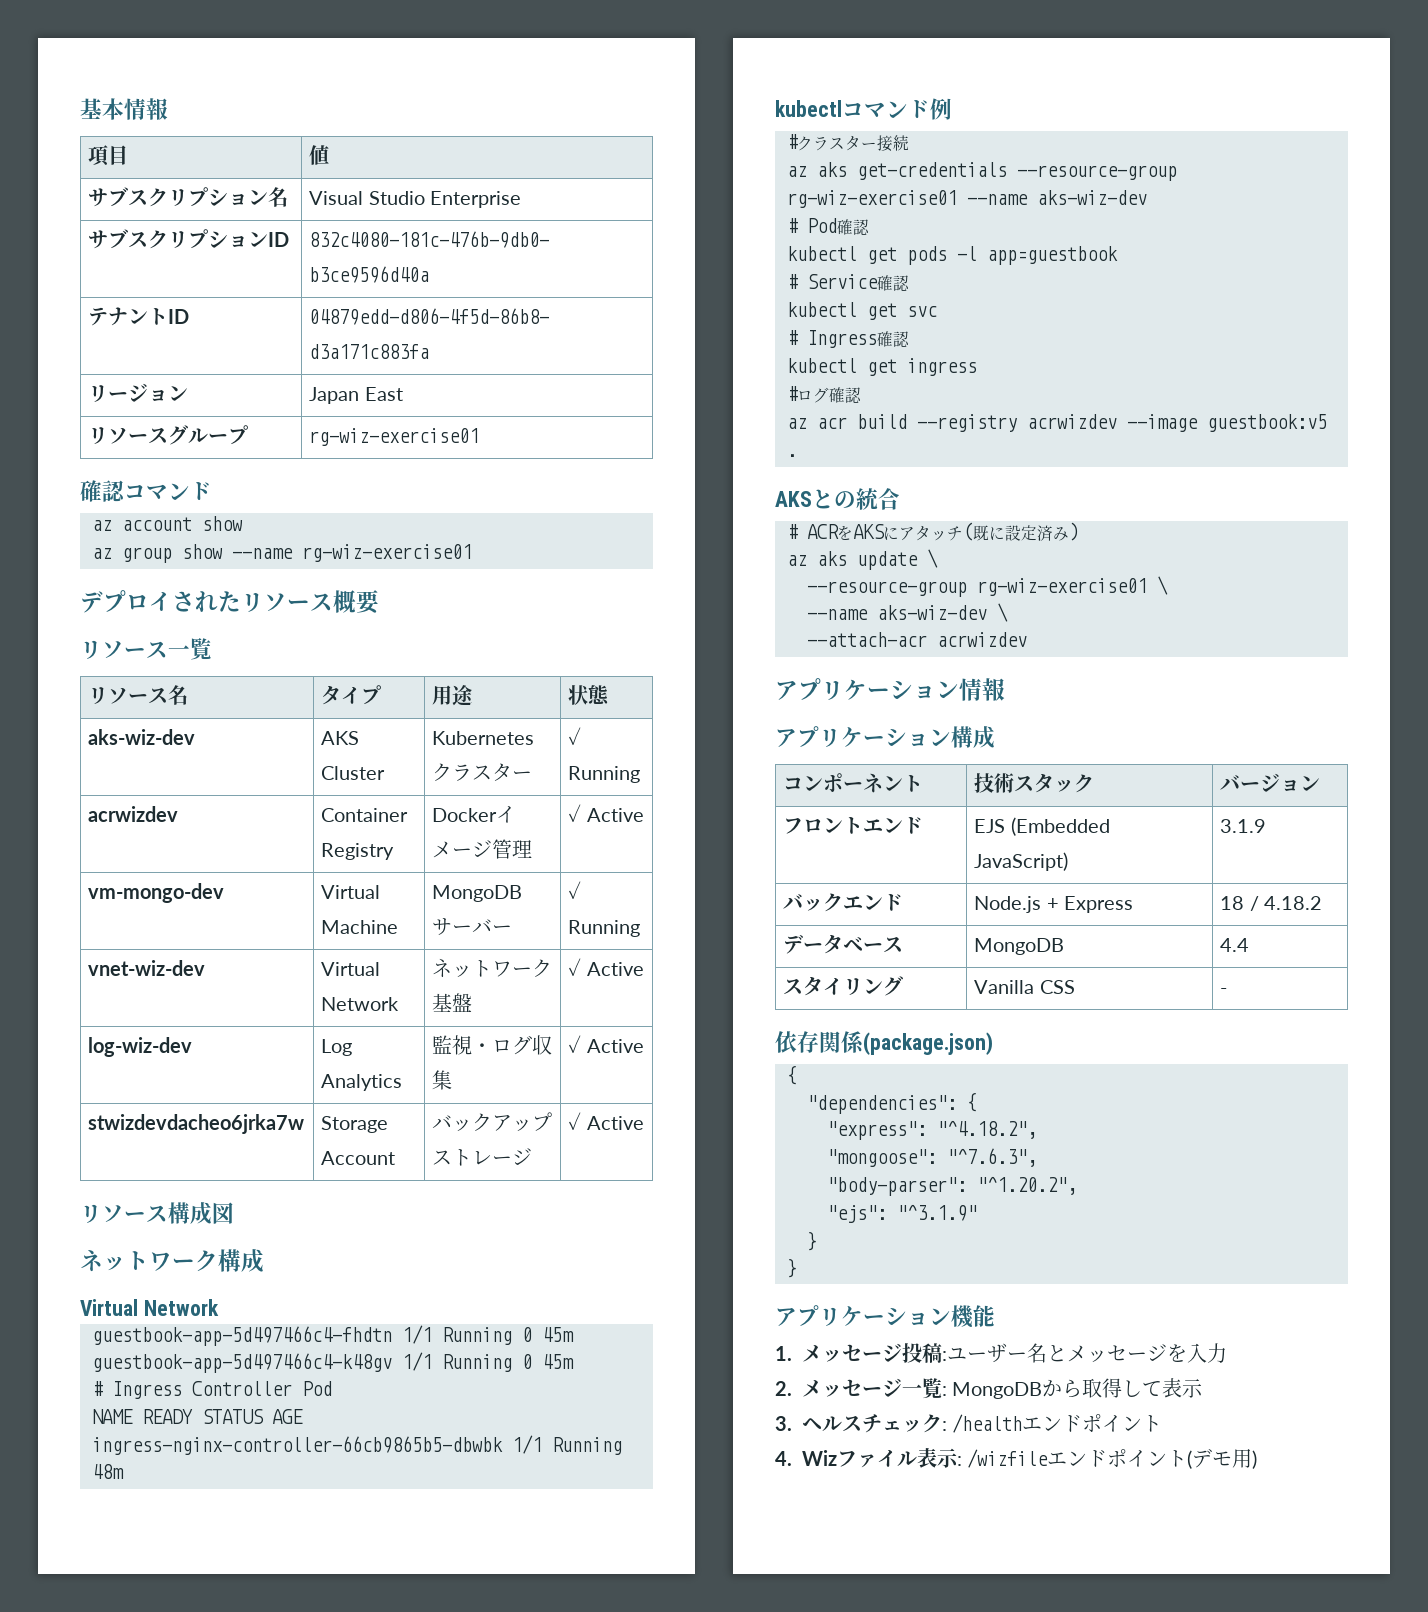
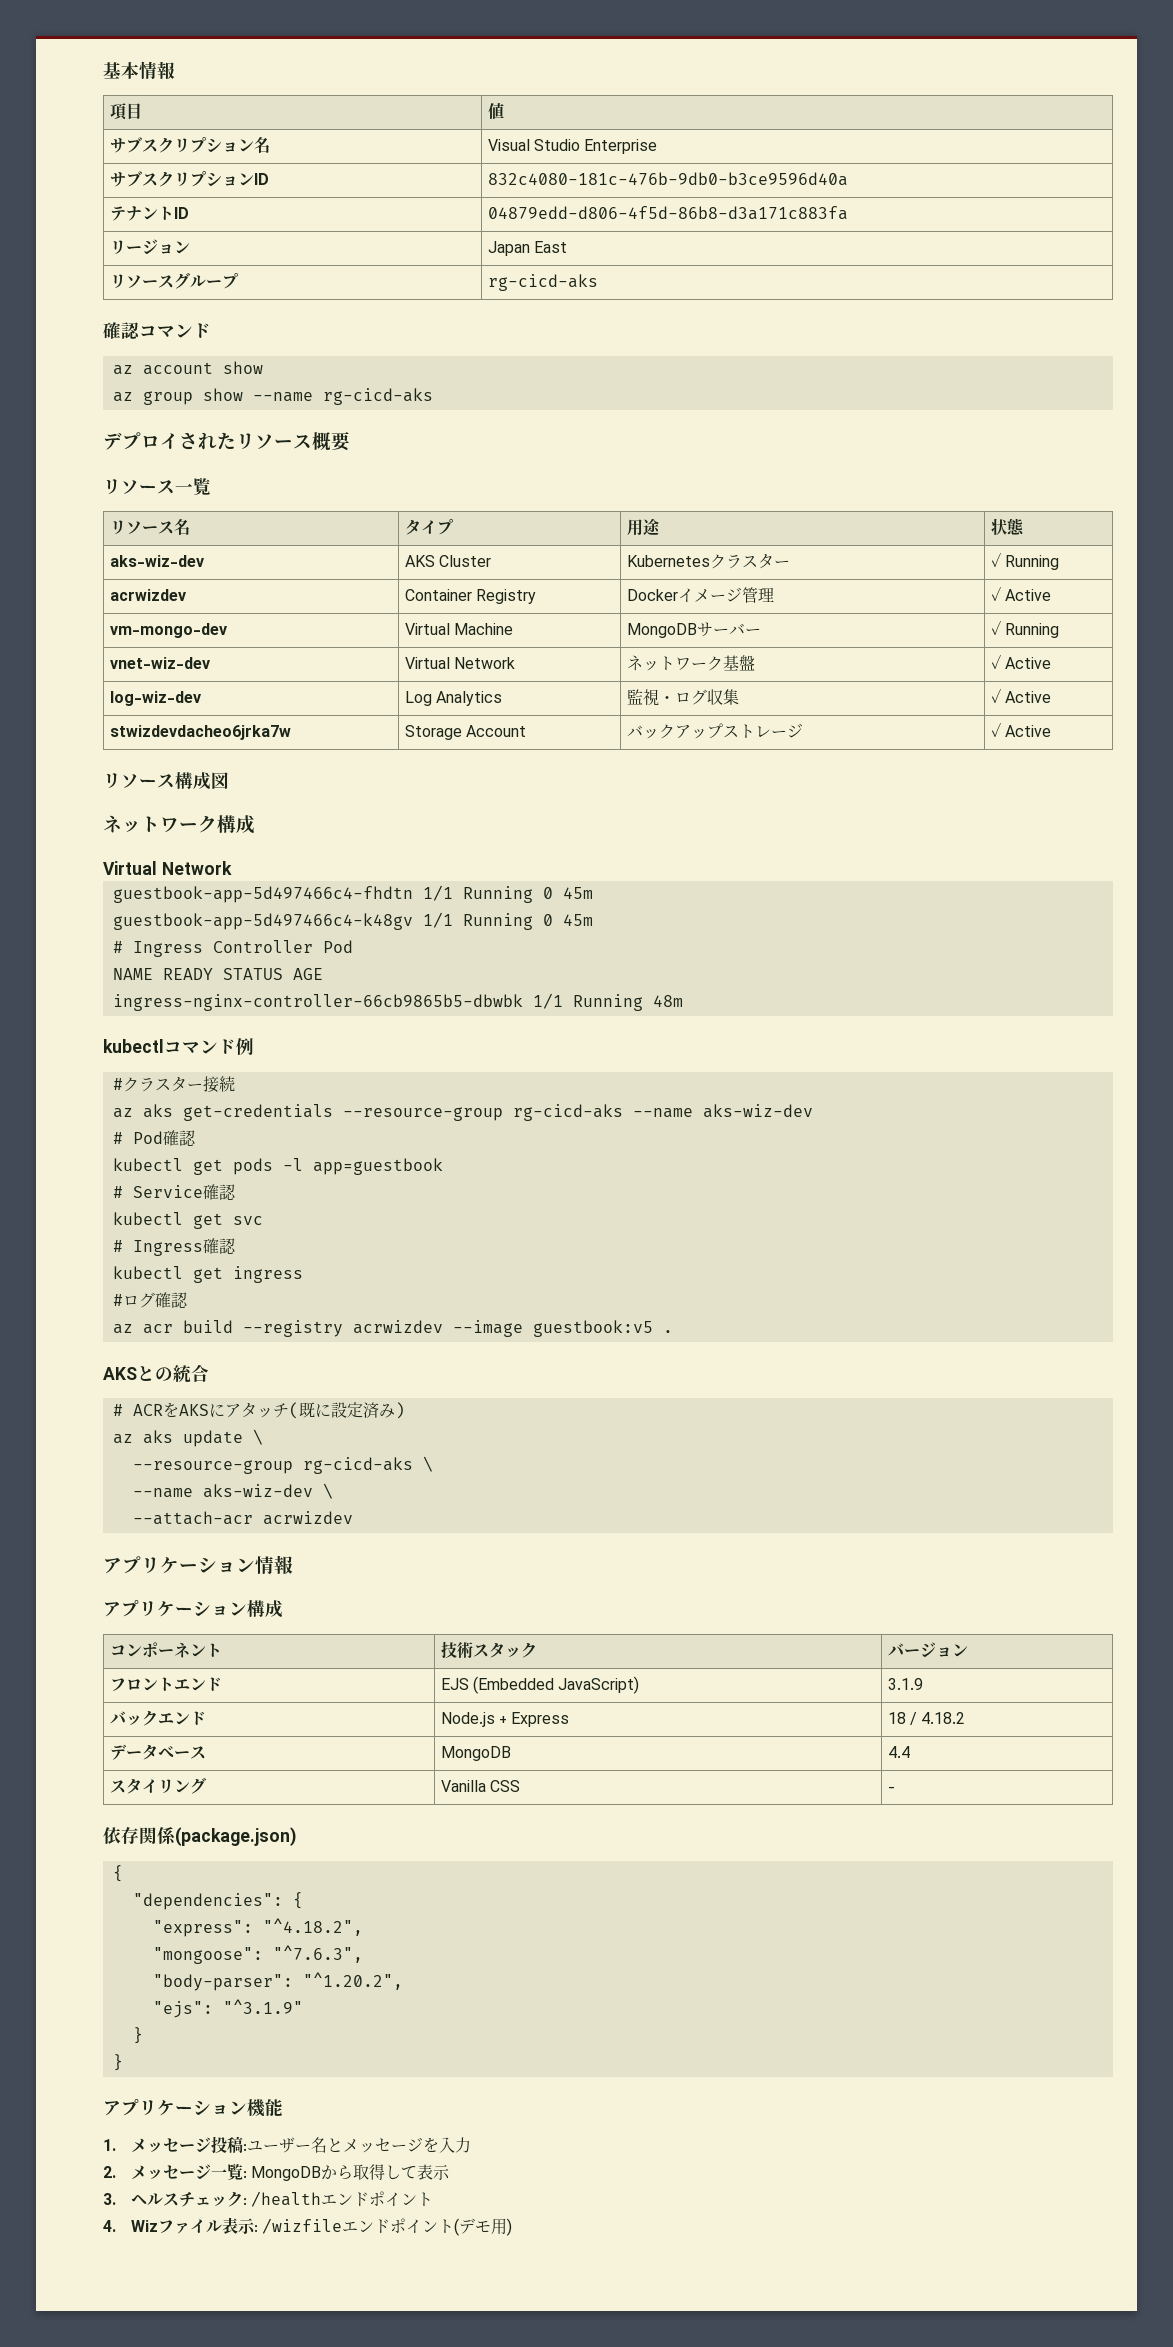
[309,428,480,446] rg-wiz-exercise01 -> [487,274,598,291] rg-cicd-aks
[302,544,472,562] rg-wiz-exercise01 -> [322,388,433,405] rg-cicd-aks
[787,190,957,208] rg-wiz-exercise01 -> [512,1104,623,1121] rg-cicd-aks
[977,578,1147,596] rg-wiz-exercise01 -> [302,1457,413,1474] rg-cicd-aks

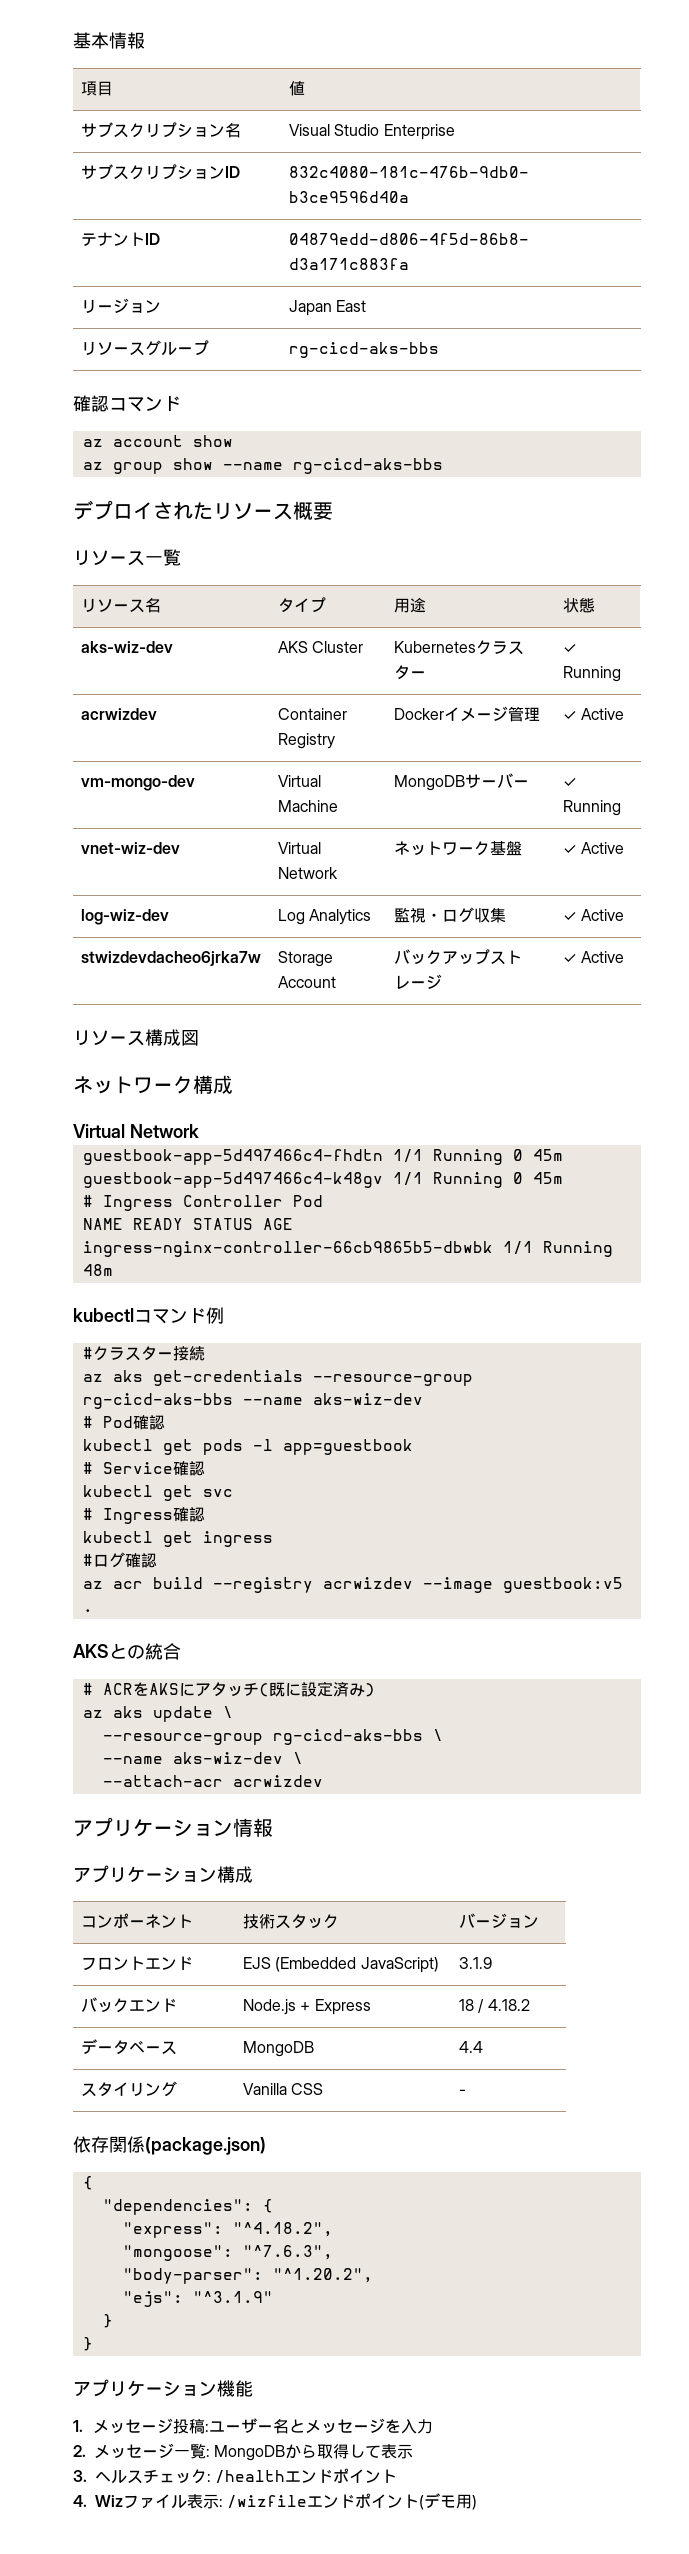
[487,274,598,291] rg-cicd-aks -> [289,342,440,358] rg-cicd-aks-bbs
[322,388,433,405] rg-cicd-aks -> [292,458,443,474] rg-cicd-aks-bbs
[512,1104,623,1121] rg-cicd-aks -> [82,1393,233,1409] rg-cicd-aks-bbs
[302,1457,413,1474] rg-cicd-aks -> [272,1729,423,1745] rg-cicd-aks-bbs

